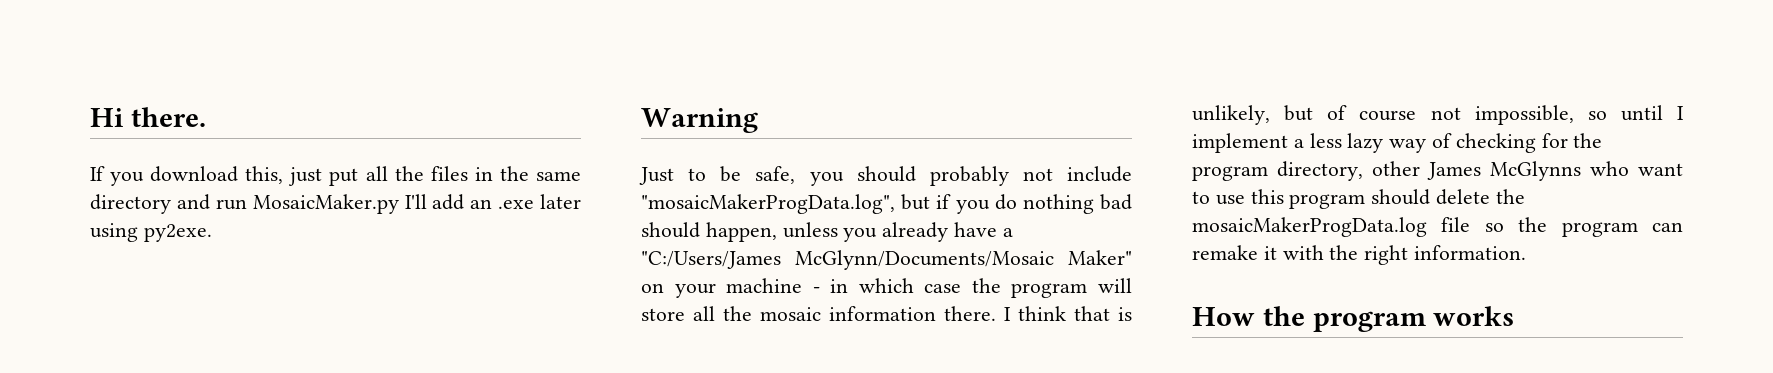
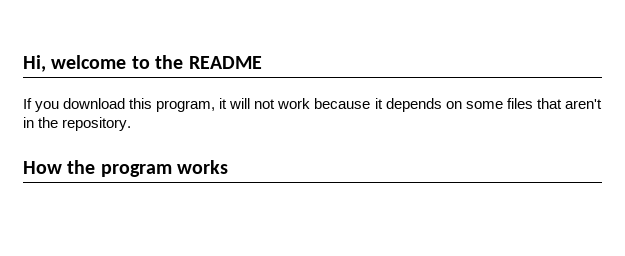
[90,107,206,127] [90,166,581,186] [90,194,581,214] [90,223,212,242] [641,108,758,133] [639,166,1132,186] [641,194,1132,214] [641,222,1013,242] [641,250,1132,270] [641,278,1132,298] [641,306,1132,321] [1192,105,1684,125] [1192,133,1603,153] [1192,161,1683,181] [1192,189,1525,209] [1192,217,1683,237] [1192,245,1527,265] Hi there. // If you download this, just put all the files in the same directory and run MosaicMaker.py I'll add an .exe later using py2exe. // Warning // Just to be safe, you should probably not include "mosaicMakerProgData.log", but if you do nothing bad should happen, unless you already have a "C:/Users/James McGlynn/Documents/Mosaic Maker" on your machine - in which case the program will store all the mosaic information there. I think that is unlikely, but of course not impossible, so until I implement a less lazy way of checking for the program directory, other James McGlynns who want to use this program should delete the mosaicMakerProgData.log file so the program can remake it with the right information. -> [23,55,262,72] [23,98,602,112] [23,117,132,131] Hi, welcome to the README // If you download this program, it will not work because it depends on some files that aren't in the repository.

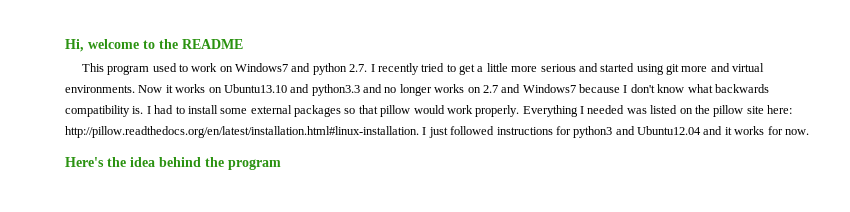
[23,98,602,112] [23,117,132,131] [23,161,62,174] If you download this program, it will not work because it depends on some files that aren't in the repository. // How -> [81,63,765,75] [65,84,769,96] [65,105,792,117] [65,126,809,138] [65,157,201,167] This program used to work on Windows7 and python 2.7. I recently tried to get a little more serious and started using git more and virtual environments. Now it works on Ubuntu13.10 and python3.3 and no longer works on 2.7 and Windows7 because I don't know what backwards compatibility is. I had to install some external packages so that pillow would work properly. Everything I needed was listed on the pillow site here: http://pillow.readthedocs.org/en/latest/installation.html#linux-installation. I just followed instructions for python3 and Ubuntu12.04 and it works for now. // Here's the idea behind
[177,160,229,174] works -> (281, 164) none

